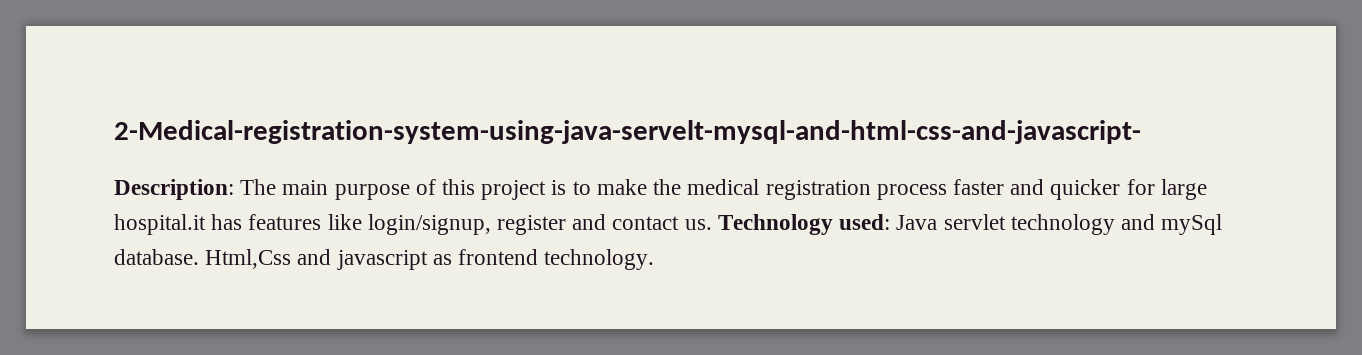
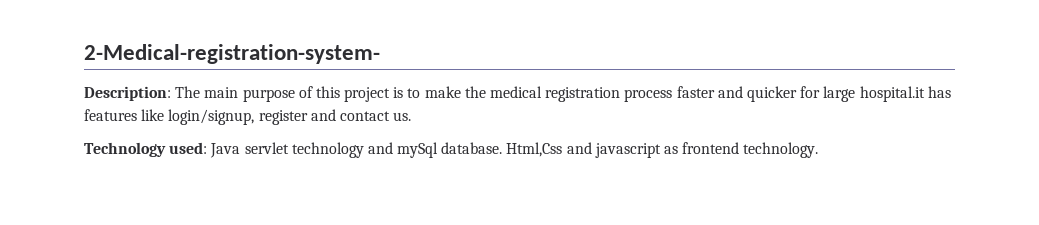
[114,120,1141,144] 2-Medical-registration-system-using-java-servelt-mysql-and-html-css-and-javascript- -> [84,44,380,64] 2-Medical-registration-system-
(712, 224) none -> (412, 116) //

